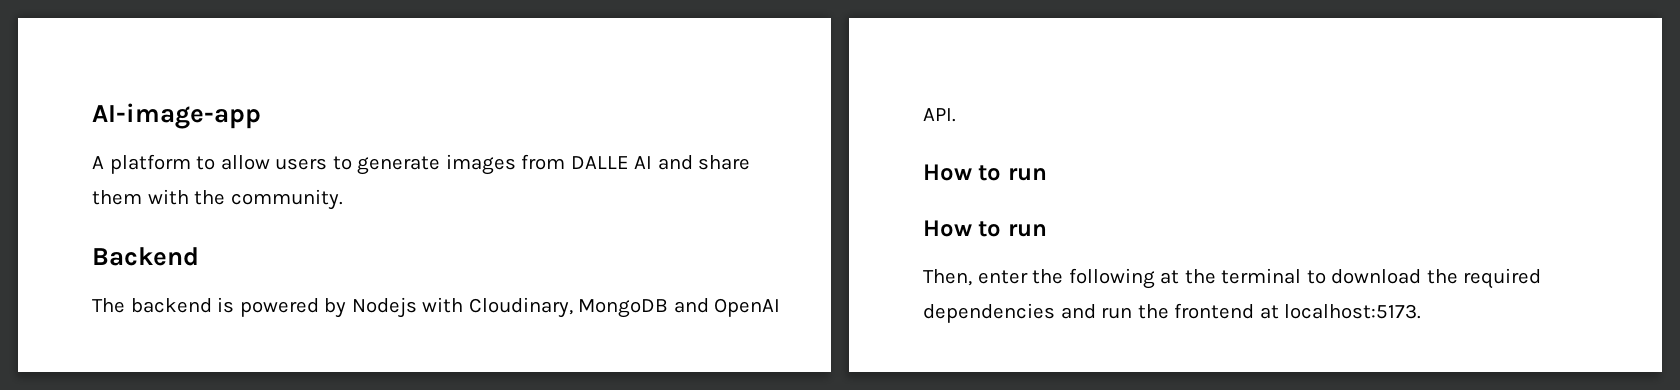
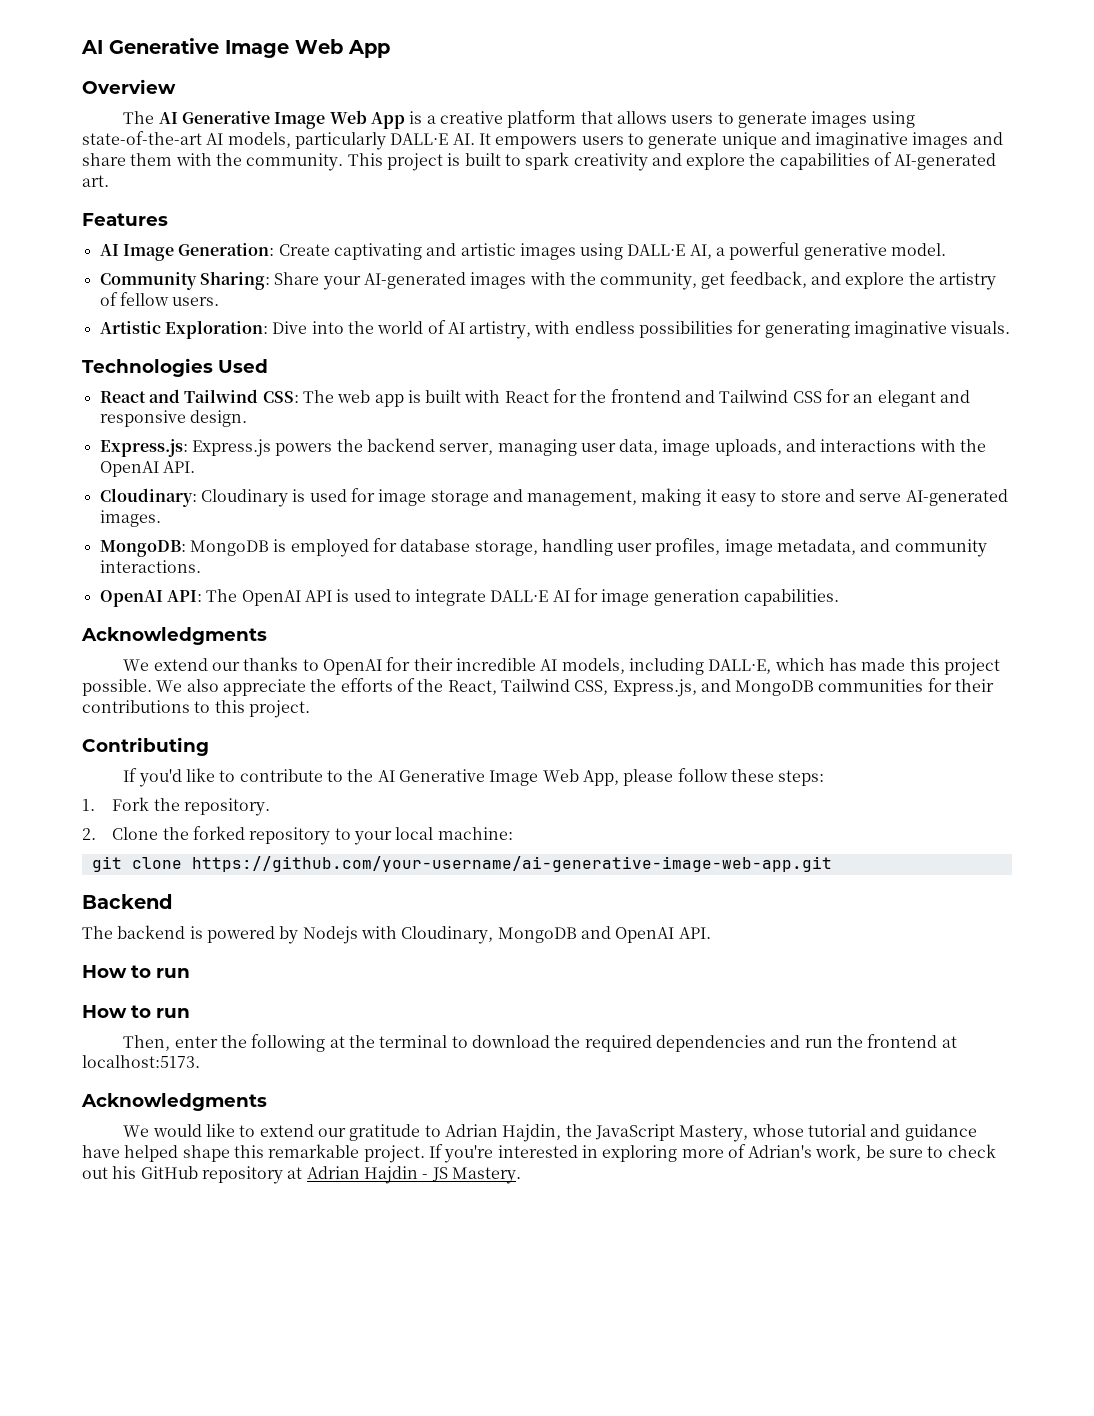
[92,103,261,129] [92,154,653,175] AI-image-app // A platform to allow users to generate images from DALLE AI -> [81,38,390,58] [82,79,176,94] [123,110,915,129] [82,131,969,150] AI Generative Image Web App // Overview // The AI Generative Image Web App is a creative platform that allows users to generate images using state-of-the-art AI models, particularly DALL·E AI. It empowers users to generate unique and imaginative images
(343, 199) none -> [347,152,997,171] [82,175,109,187] [82,213,168,226] [99,242,947,261] [99,271,997,290] [99,292,220,306] [99,320,1011,339] [82,358,268,377] [99,389,971,407] [99,410,247,427] [99,438,987,457] [99,461,195,477] [99,488,1008,507] [99,510,161,527] [99,538,987,557] [99,560,201,573] [99,588,840,607] [81,627,267,645] [123,657,1000,676] [82,678,995,697] [82,700,310,718] [82,737,209,756] [123,768,825,787] [82,797,270,816] [82,826,513,845] [91,856,832,872] This project is built to spark creativity and explore the capabilities of AI-generated art. // Features // AI Image Generation: Create captivating and artistic images using DALL·E AI, a powerful generative model. // Community Sharing: Share your AI-generated images with the community, get feedback, and explore the artistry of fellow users. // Artistic Exploration: Dive into the world of AI artistry, with endless possibilities for generating imaginative visuals. // Technologies Used // React and Tailwind CSS: The web app is built with React for the frontend and Tailwind CSS for an elegant and responsive design. // Express.js: Express.js powers the backend server, managing user data, image uploads, and interactions with the OpenAI API. // Cloudinary: Cloudinary is used for image storage and management, making it easy to store and serve AI-generated images. // MongoDB: MongoDB is employed for database storage, handling user profiles, image metadata, and community interactions. // OpenAI API: The OpenAI API is used to integrate DALL·E AI for image generation capabilities. // Acknowledgments // We extend our thanks to OpenAI for their incredible AI models, including DALL·E, which has made this project possible. We also appreciate the efforts of the React, Tailwind CSS, Express.js, and MongoDB communities for their contributions to this project. // Contributing // If you'd like to contribute to the AI Generative Image Web App, please follow these steps: // 1. Fork the repository. // 2. Clone the forked repository to your local machine: // git clone https://github.com/your-username/ai-generative-image-web-app.git
(1422, 311) none -> [81,1093,267,1111] [123,1123,977,1142] [82,1144,996,1163] [82,1166,521,1184] // Acknowledgments // We would like to extend our gratitude to Adrian Hajdin, the JavaScript Mastery, whose tutorial and guidance have helped shape this remarkable project. If you're interested in exploring more of Adrian's work, be sure to check out his GitHub repository at Adrian Hajdin - JS Mastery.

